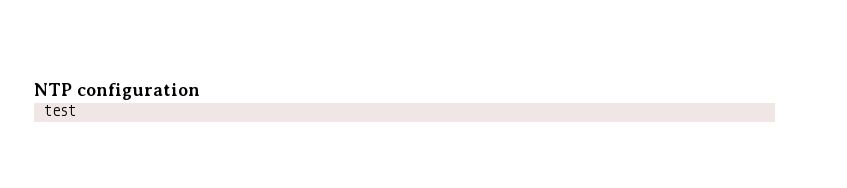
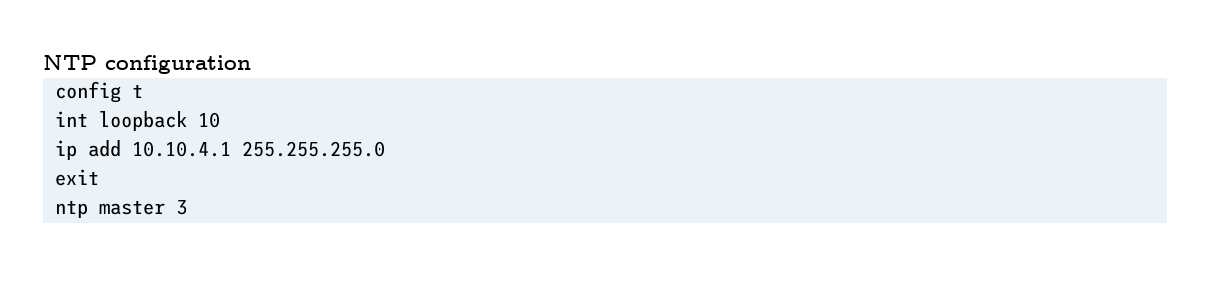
[43,105,76,116] test -> [55,81,144,103] [55,111,221,131] [55,140,386,160] [55,169,100,186] [55,200,188,218] config t // int loopback 10 // ip add 10.10.4.1 255.255.255.0 // exit // ntp master 3

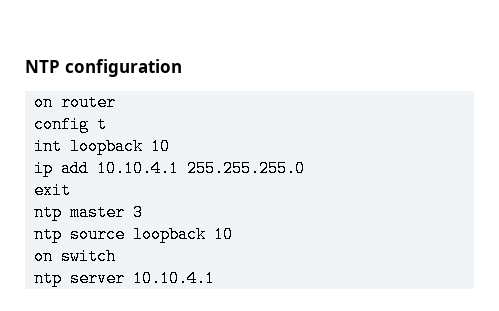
(251, 64) none -> [33,94,116,111] // on router
(188, 207) none -> [33,226,233,243] [33,248,116,265] [33,270,215,287] // ntp source loopback 10 // on switch // ntp server 10.10.4.1

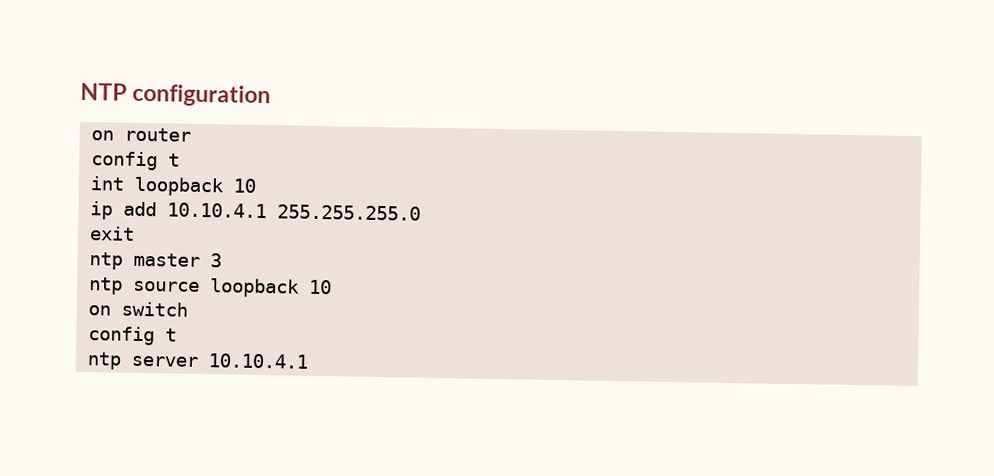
(116, 256) none -> [87,326,177,346] // config t

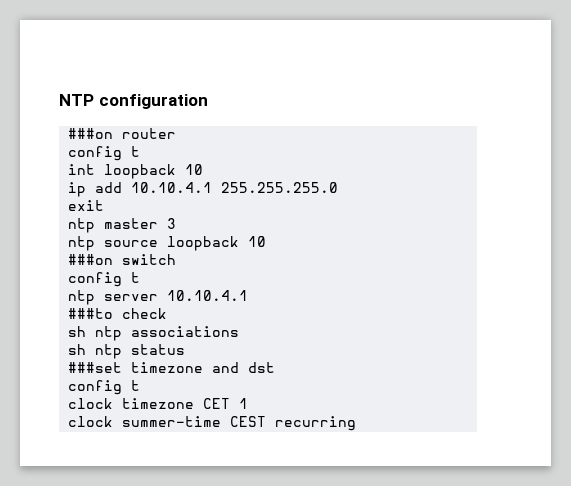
[90,130,114,141] on -> [68,128,113,139] ###on
[87,305,111,316] on -> [68,254,113,265] ###on
(308, 361) none -> [68,308,167,319] [68,326,239,341] [68,344,185,359] [68,362,275,373] [68,380,140,395] [68,398,248,409] [68,416,356,431] // ###to check // sh ntp associations // sh ntp status // ###set timezone and dst // config t // clock timezone CET 1 // clock summer-time CEST recurring

